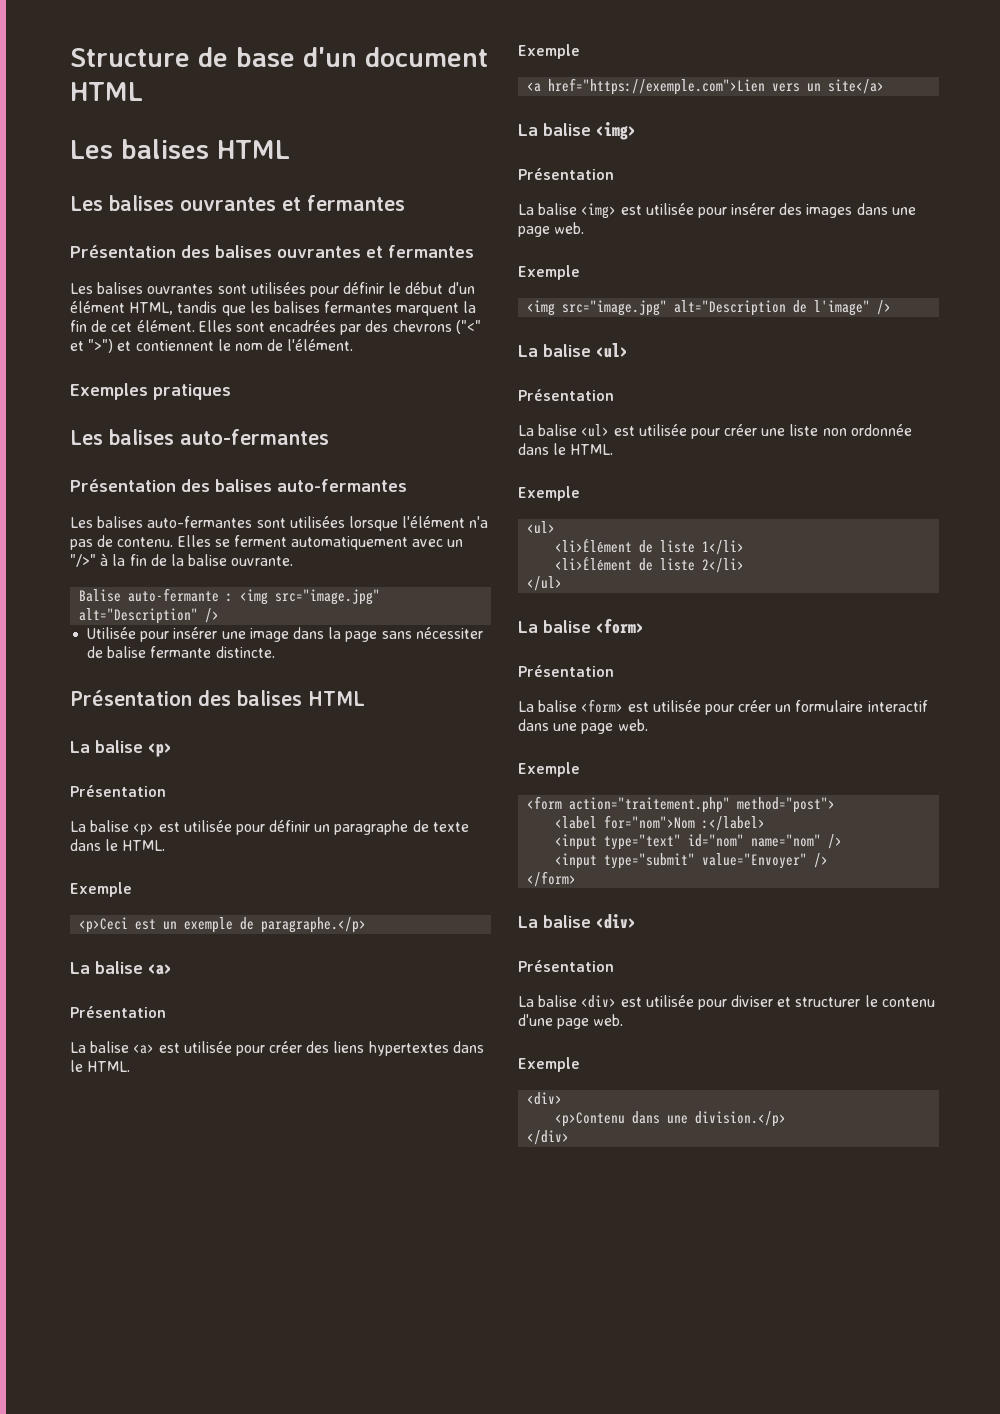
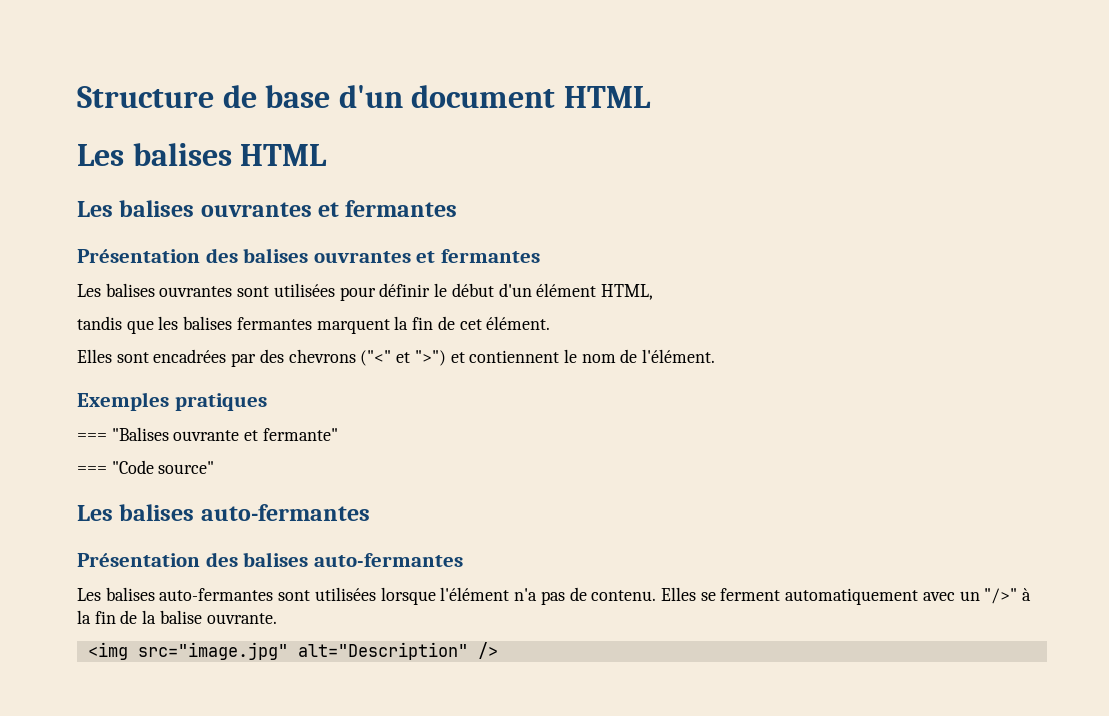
(174, 308) none -> (653, 292) //
(195, 326) none -> (551, 323) //
(231, 392) none -> [77,427,338,441] [77,460,215,474] // === "Balises ouvrante et fermante" // === "Code source"
[79,588,234,602] Balise auto-fermante : -> (277, 618) none
[87,627,483,642] [87,646,275,658] [70,690,365,706] [70,740,172,757] [70,785,166,797] [70,820,469,836] [70,839,166,851] [70,882,132,897] [79,917,367,933] [70,961,172,975] [70,1006,166,1018] [70,1041,484,1056] [70,1060,131,1072] [518,44,580,59] [527,78,885,95] [518,122,636,140] [518,168,614,180] [518,203,916,219] [518,222,585,237] [518,265,580,280] [527,300,892,316] [518,343,628,358] [518,389,614,401] [518,424,912,439] [518,443,614,455] [518,486,580,501] [527,521,556,534] [555,539,745,555] [555,557,745,573] [527,576,563,591] [518,618,644,634] [518,665,614,677] [518,699,928,715] [518,719,648,734] [518,762,580,777] [527,796,836,813] [555,815,766,831] [555,834,843,850] [555,853,829,869] [527,871,577,887] [518,914,636,929] [518,960,614,972] [518,995,935,1010] [518,1014,624,1029] [518,1057,580,1072] [527,1092,563,1105] [555,1111,787,1127] [527,1130,570,1145] // Utilisée pour insérer une image dans la page sans nécessiter de balise fermante distincte. // Présentation des balises HTML // La balise <p> // Présentation // La balise <p> est utilisée pour définir un paragraphe de texte dans le HTML. // Exemple // <p>Ceci est un exemple de paragraphe.</p> // La balise <a> // Présentation // La balise <a> est utilisée pour créer des liens hypertextes dans le HTML. // Exemple // <a href="https://exemple.com">Lien vers un site</a> // La balise <img> // Présentation // La balise <img> est utilisée pour insérer des images dans une page web. // Exemple // <img src="image.jpg" alt="Description de l'image" /> // La balise <ul> // Présentation // La balise <ul> est utilisée pour créer une liste non ordonnée dans le HTML. // Exemple // <ul> // <li>Élément de liste 1</li> // <li>Élément de liste 2</li> // </ul> // La balise <form> // Présentation // La balise <form> est utilisée pour créer un formulaire interactif dans une page web. // Exemple // <form action="traitement.php" method="post"> // <label for="nom">Nom :</label> // <input type="text" id="nom" name="nom" /> // <input type="submit" value="Envoyer" /> // </form> // La balise <div> // Présentation // La balise <div> est utilisée pour diviser et structurer le contenu d'une page web. // Exemple // <div> // <p>Contenu dans une division.</p> // </div> -> (498, 650) none

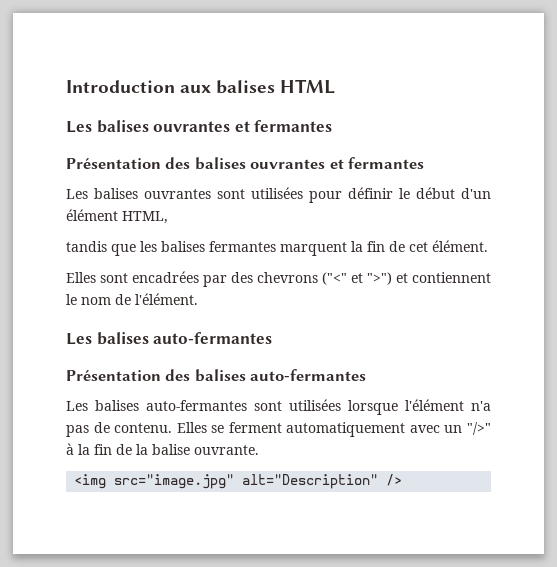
[77,85,651,108] [77,144,124,166] Structure de base d'un document HTML // Les -> [66,80,212,93] Introduction aux
[77,392,267,411] [77,427,338,441] [77,460,215,474] // Exemples pratiques // === "Balises ouvrante et fermante" // === "Code source" -> (198, 299) none

